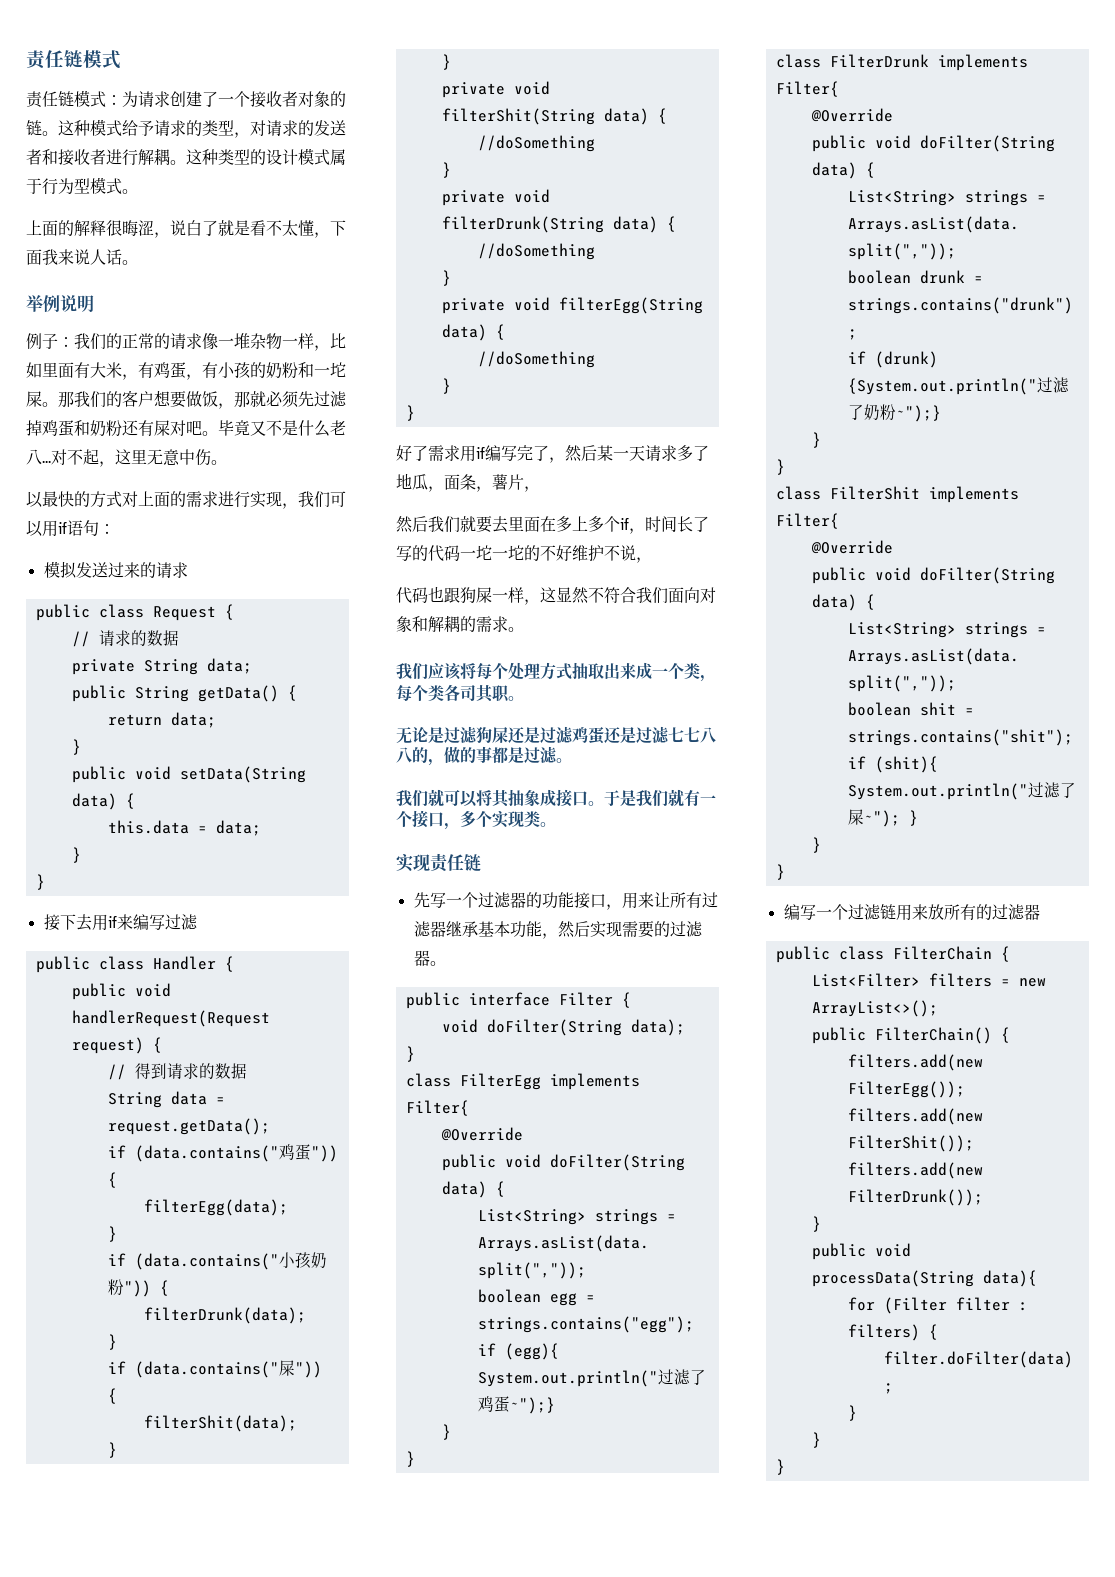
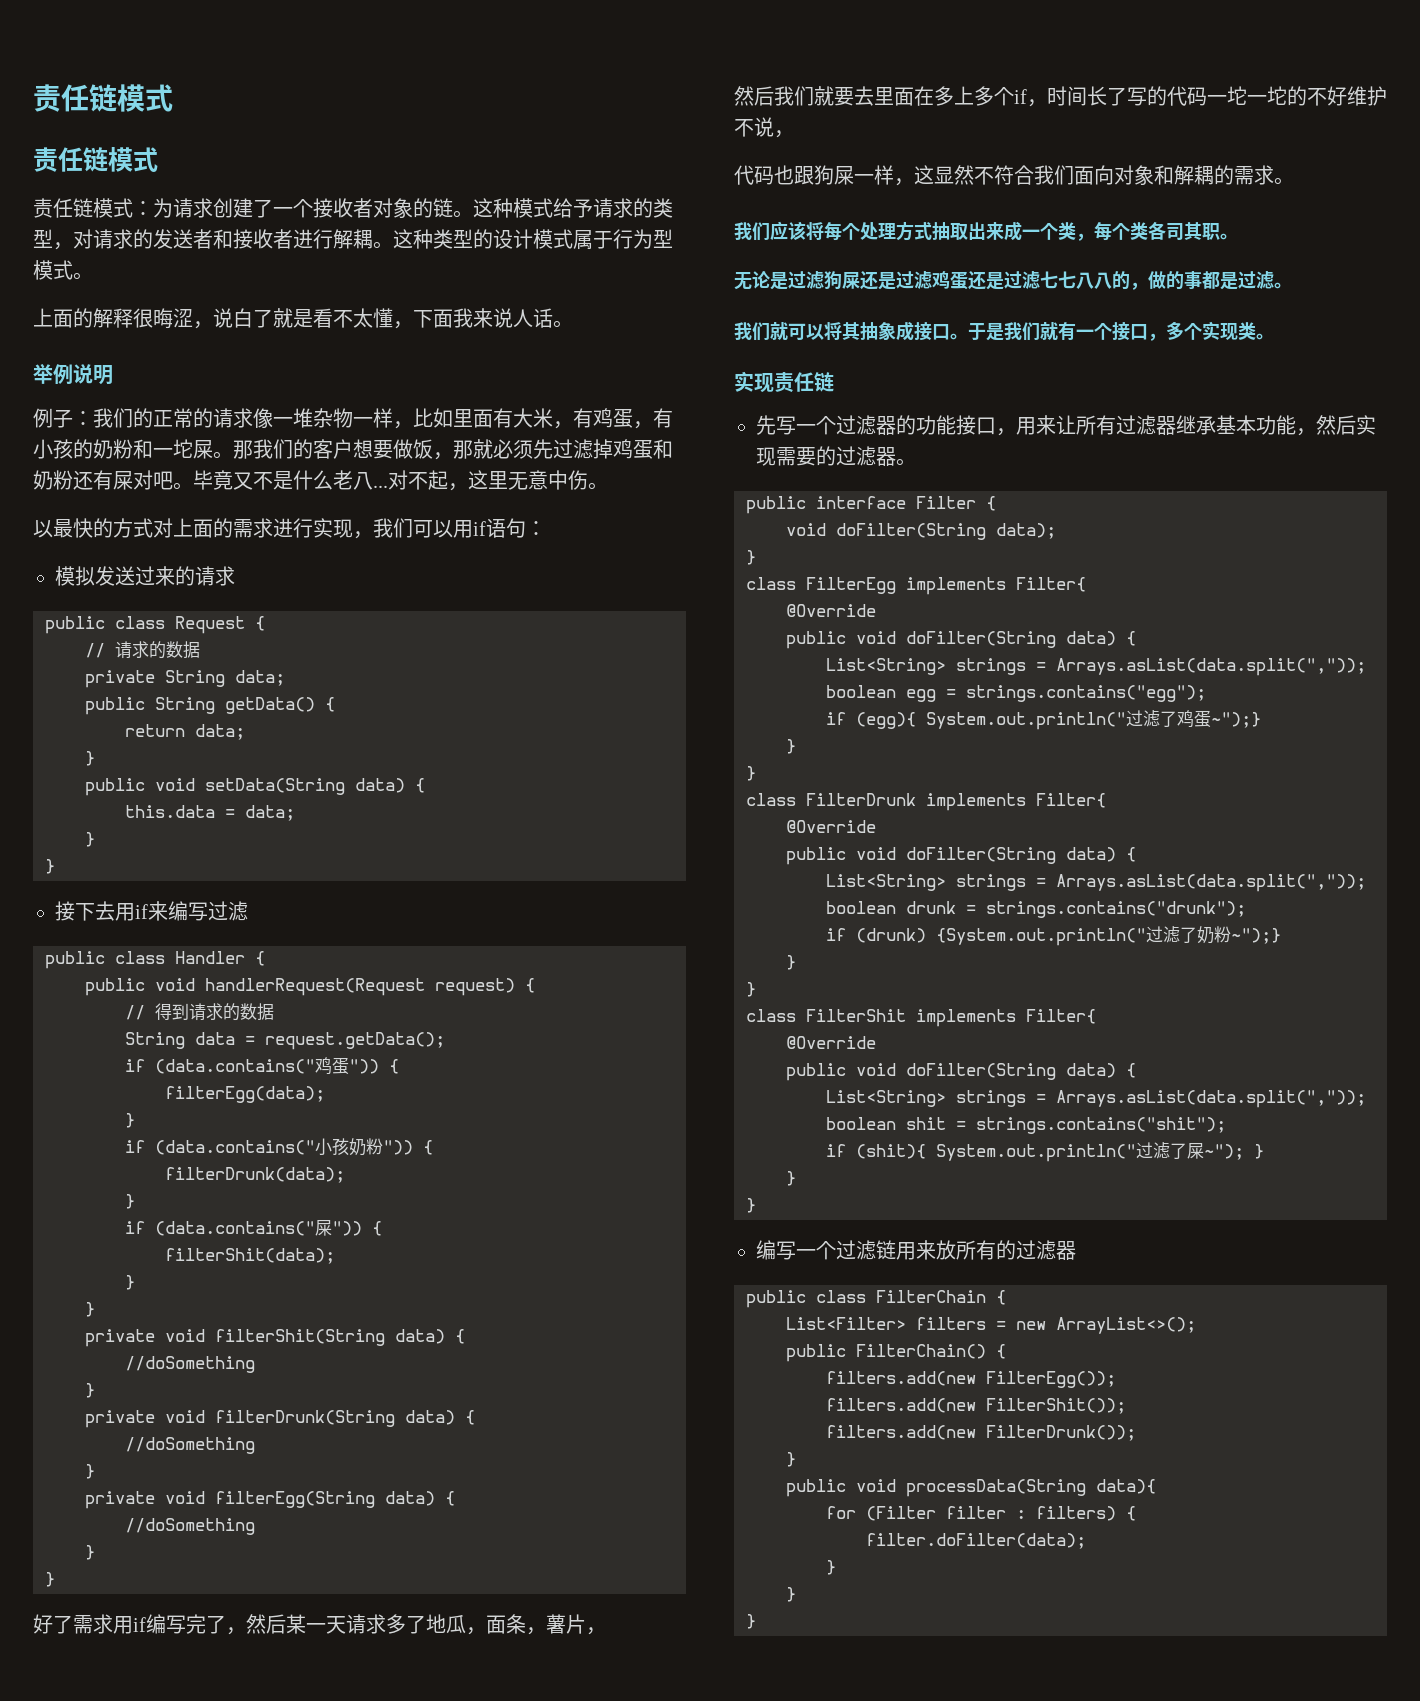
[26,50,121,70] [26,90,106,108] 责任链模式 // 责任链模式 -> [33,84,173,112] [33,147,158,172] [33,198,133,218] 责任链模式 // 责任链模式 // 责任链模式

